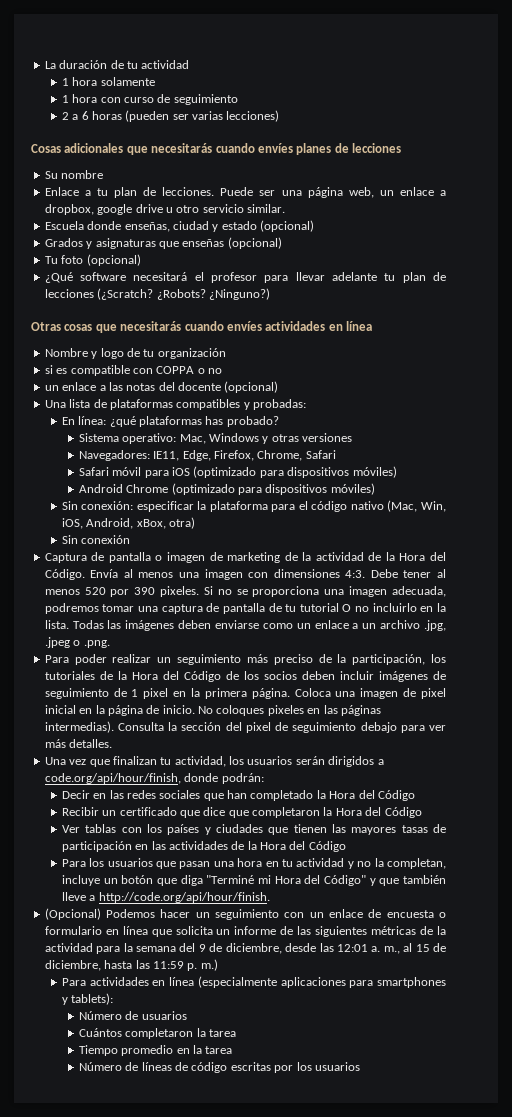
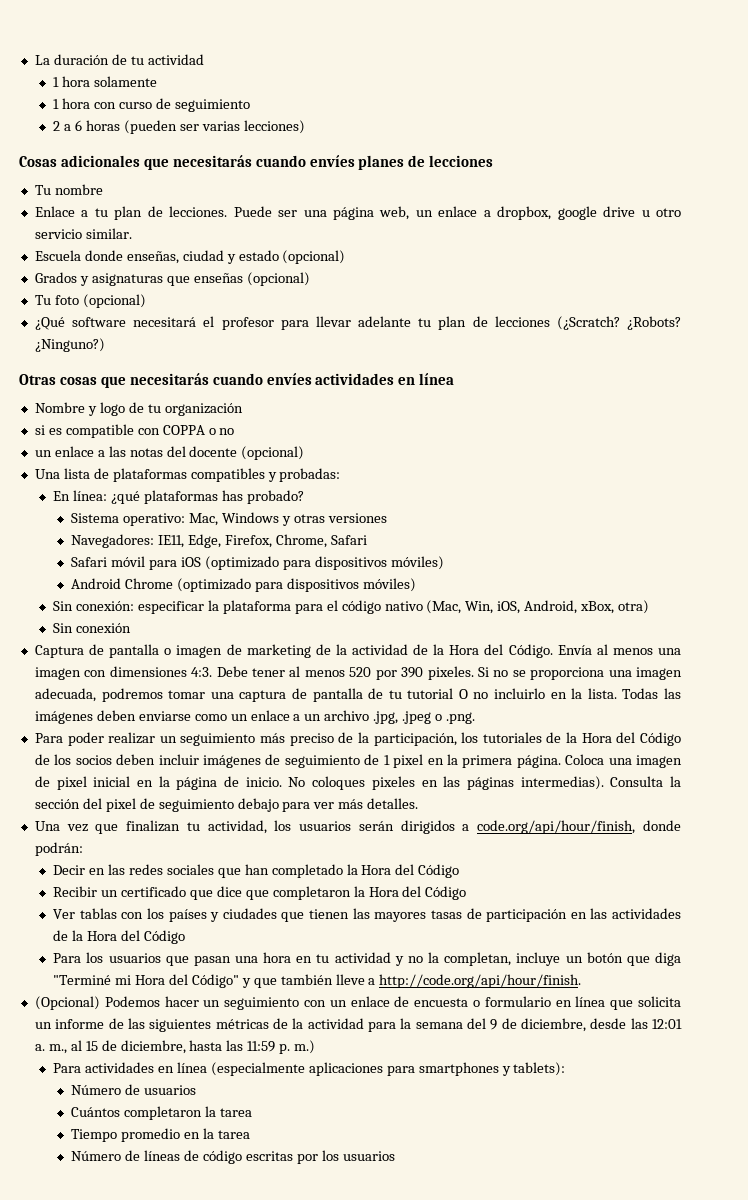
[44,171,58,179] Su -> [34,185,51,195] Tu

